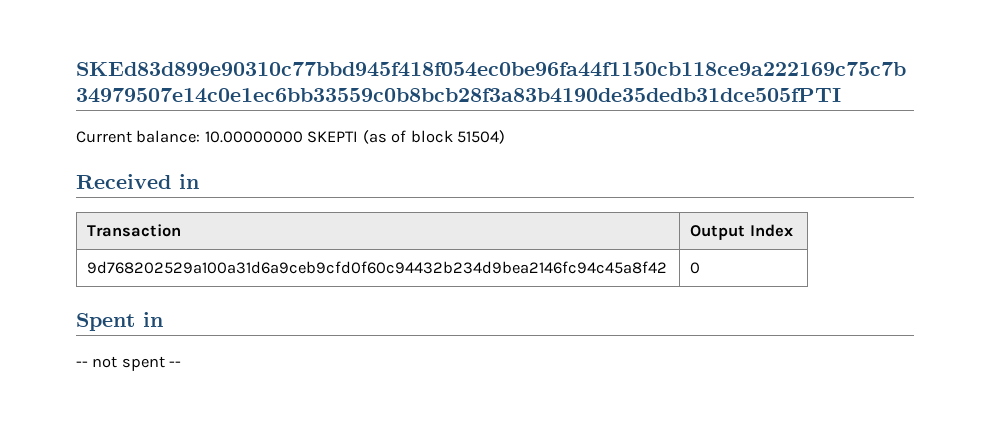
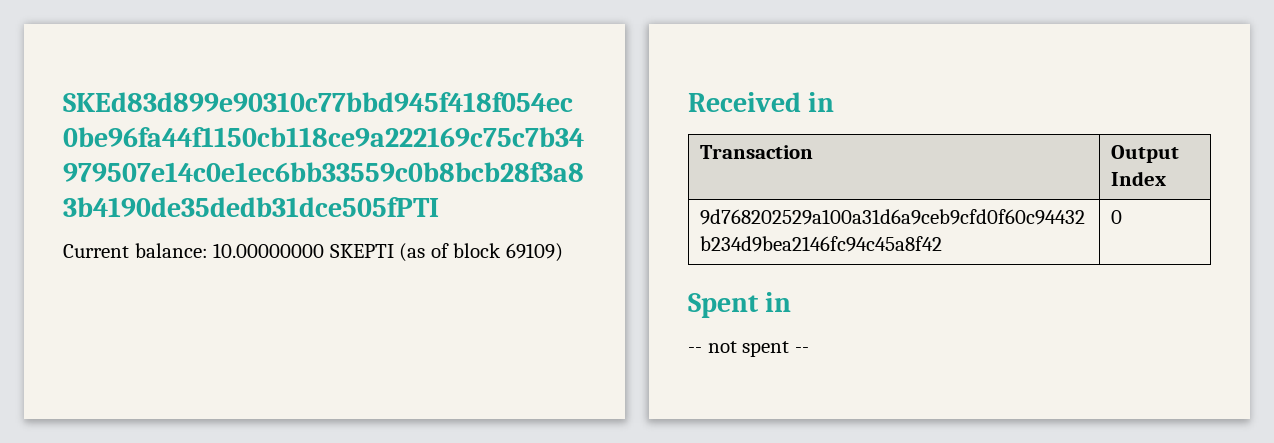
[457,130,506,144] 51504) -> [505,243,563,262] 69109)

